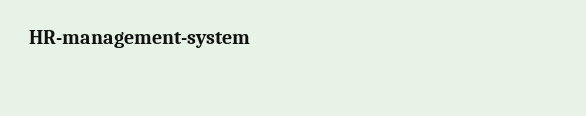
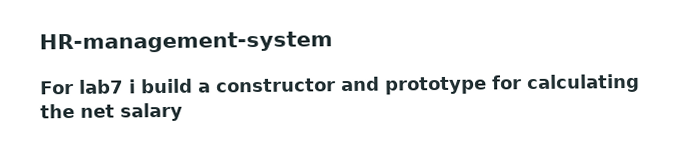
(250, 39) none -> [40,73,640,95] [40,102,183,122] // For lab7 i build a constructor and prototype for calculating the net salary

